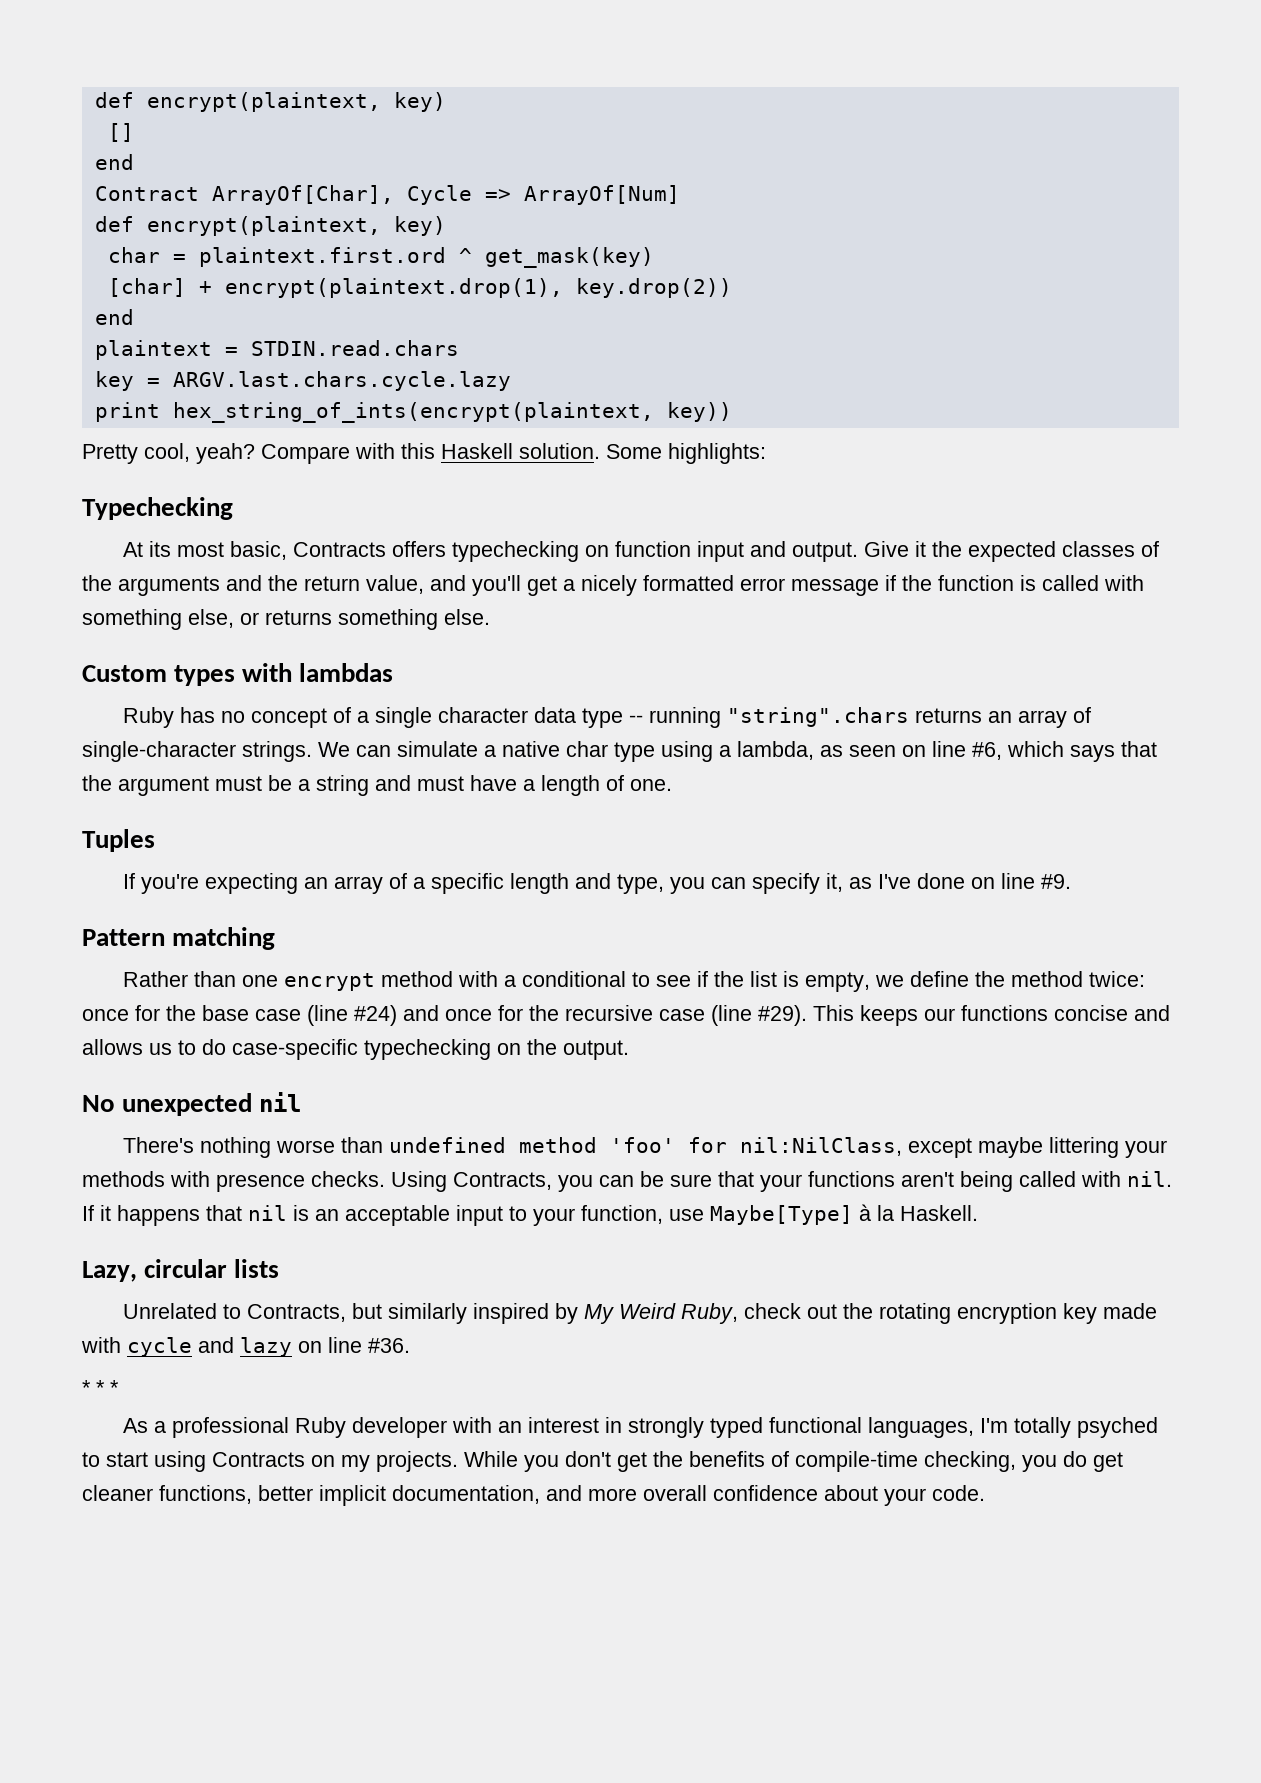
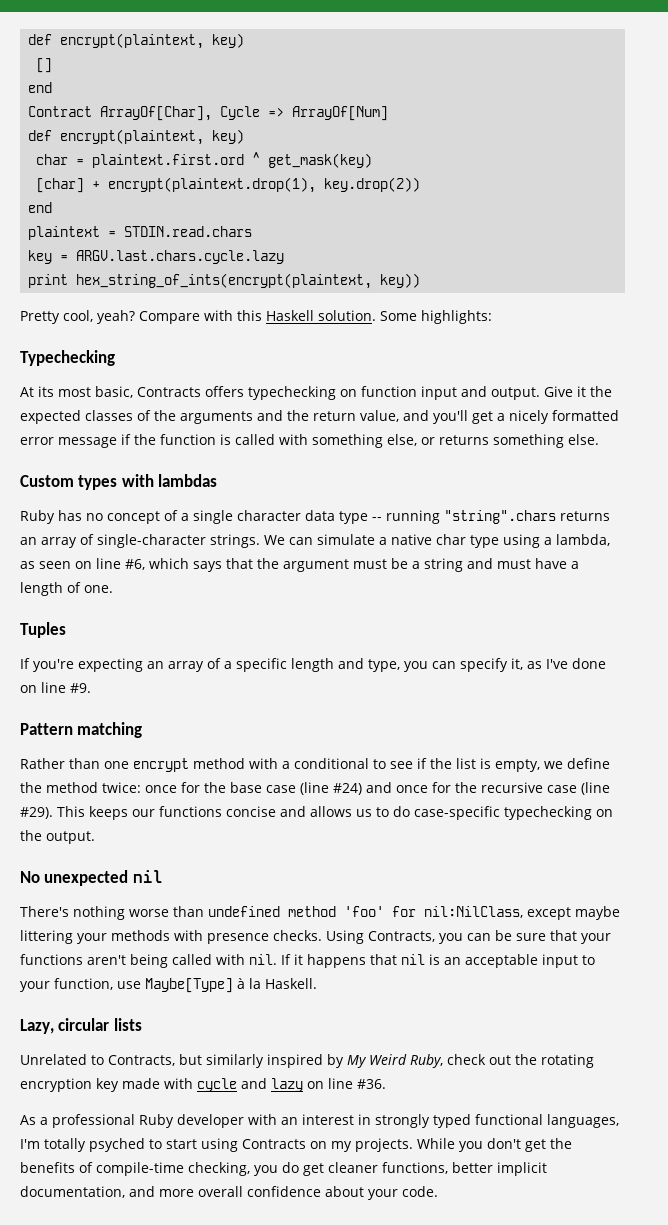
[82,1380,119,1395] // * * * -> (386, 1084) none

